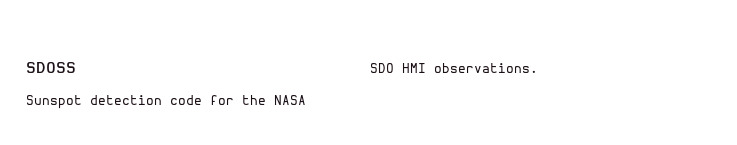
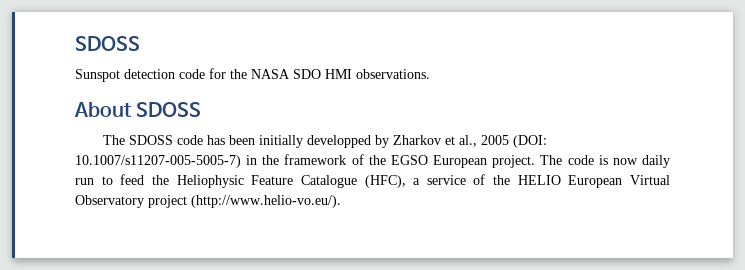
(538, 68) none -> [74,102,202,117] [103,135,548,148] [75,154,670,168] [75,174,671,188] [75,195,341,208] // About SDOSS // The SDOSS code has been initially developped by Zharkov et al., 2005 (DOI: 10.1007/s11207-005-5005-7) in the framework of the EGSO European project. The code is now daily run to feed the Heliophysic Feature Catalogue (HFC), a service of the HELIO European Virtual Observatory project (http://www.helio-vo.eu/).

